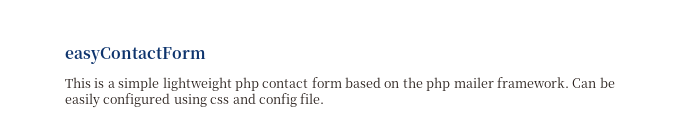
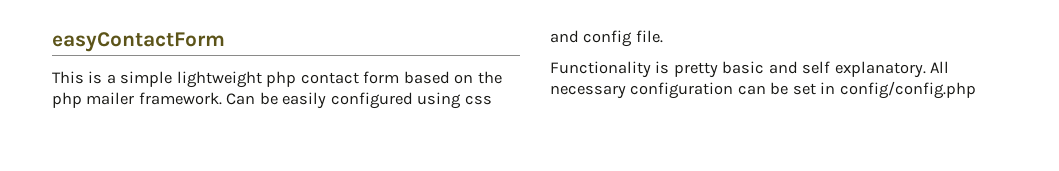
(325, 98) none -> [550,61,950,78] [550,81,976,99] // Functionality is pretty basic and self explanatory. All necessary configuration can be set in config/config.php

